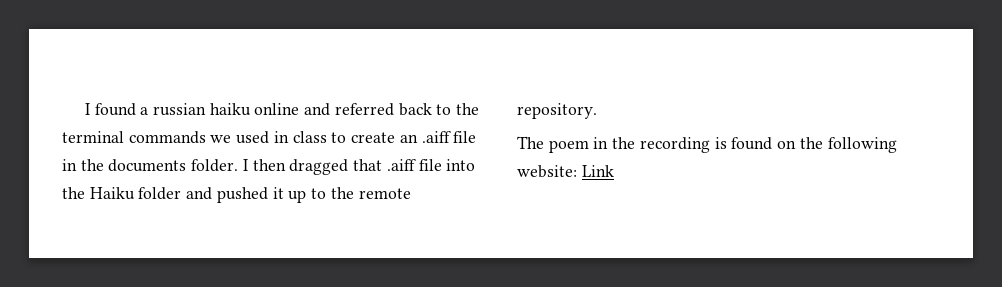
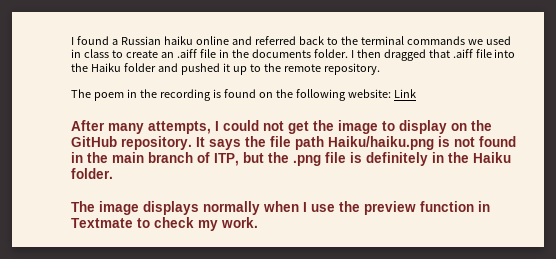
[152,103,206,116] russian -> [120,36,161,45] Russian
(614, 171) none -> [71,120,492,134] [71,136,516,150] [71,152,511,166] [71,168,113,179] [71,201,490,215] [71,217,258,231] // After many attempts, I could not get the image to display on the GitHub repository. It says the file path Haiku/haiku.png is not found in the main branch of ITP, but the .png file is definitely in the Haiku folder. // The image displays normally when I use the preview function in Textmate to check my work.

